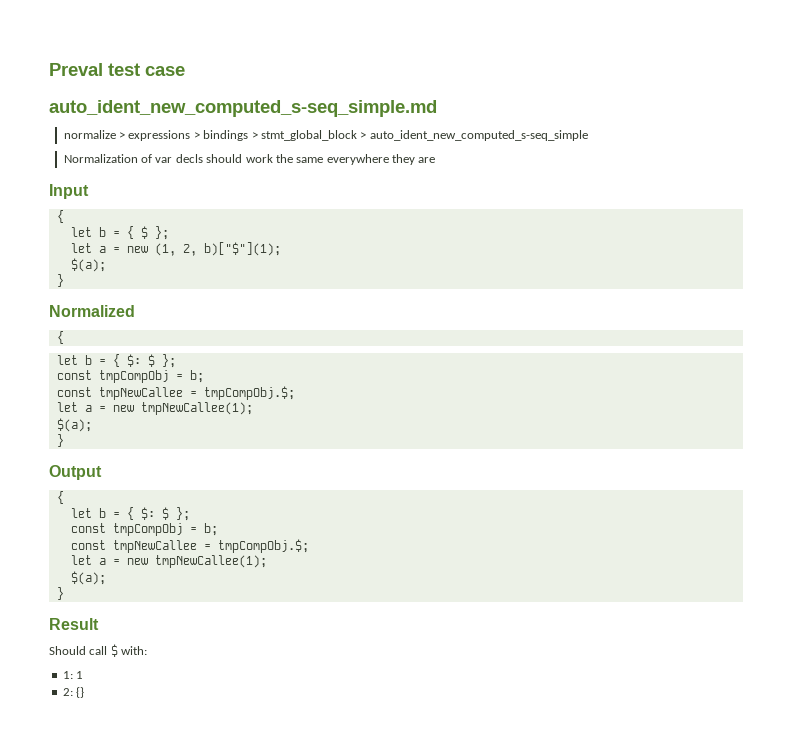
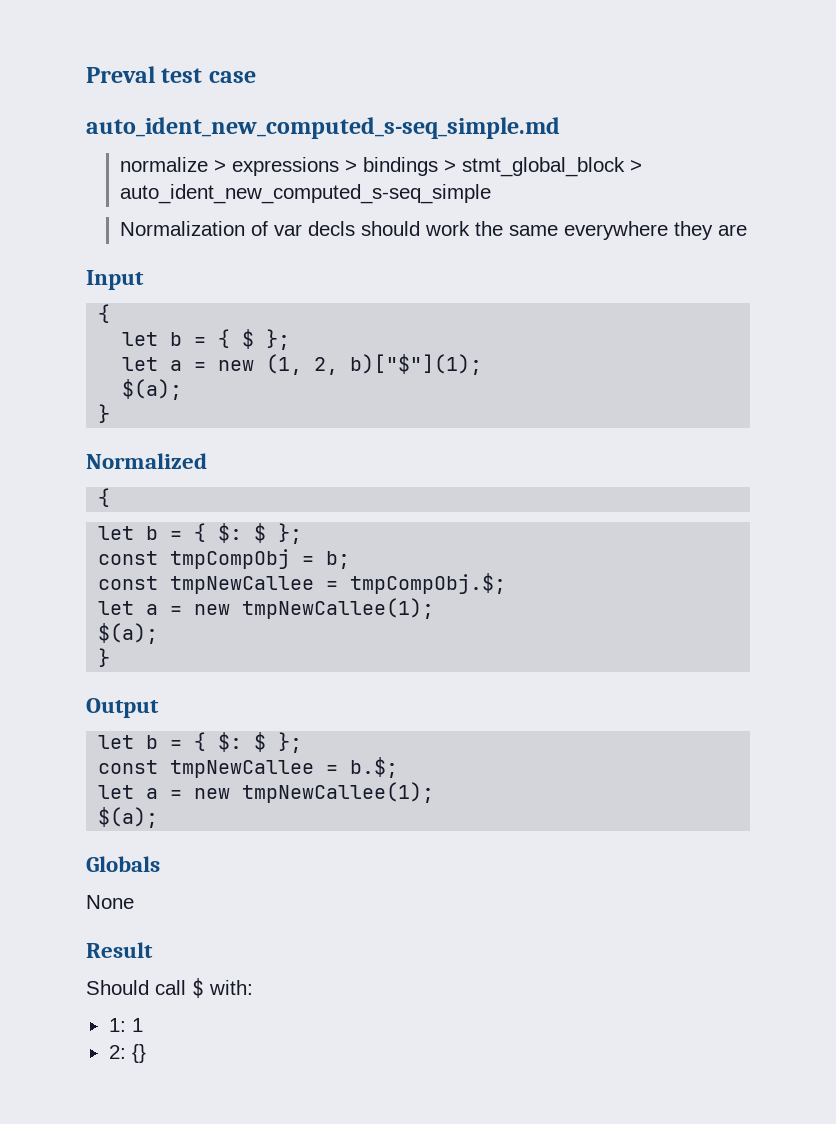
[56,491,64,504] [70,507,190,521] [70,523,218,536] [70,539,309,553] [70,555,267,568] [70,571,106,585] [56,587,64,600] // { // let b = { $: $ }; // const tmpCompObj = b; // const tmpNewCallee = tmpCompObj.$; // let a = new tmpNewCallee(1); // $(a); // } -> [98,732,303,753] [98,757,399,778] [98,782,435,803] [98,807,159,828] [86,856,160,872] [86,895,134,909] // let b = { $: $ }; // const tmpNewCallee = b.$; // let a = new tmpNewCallee(1); // $(a); // Globals // None

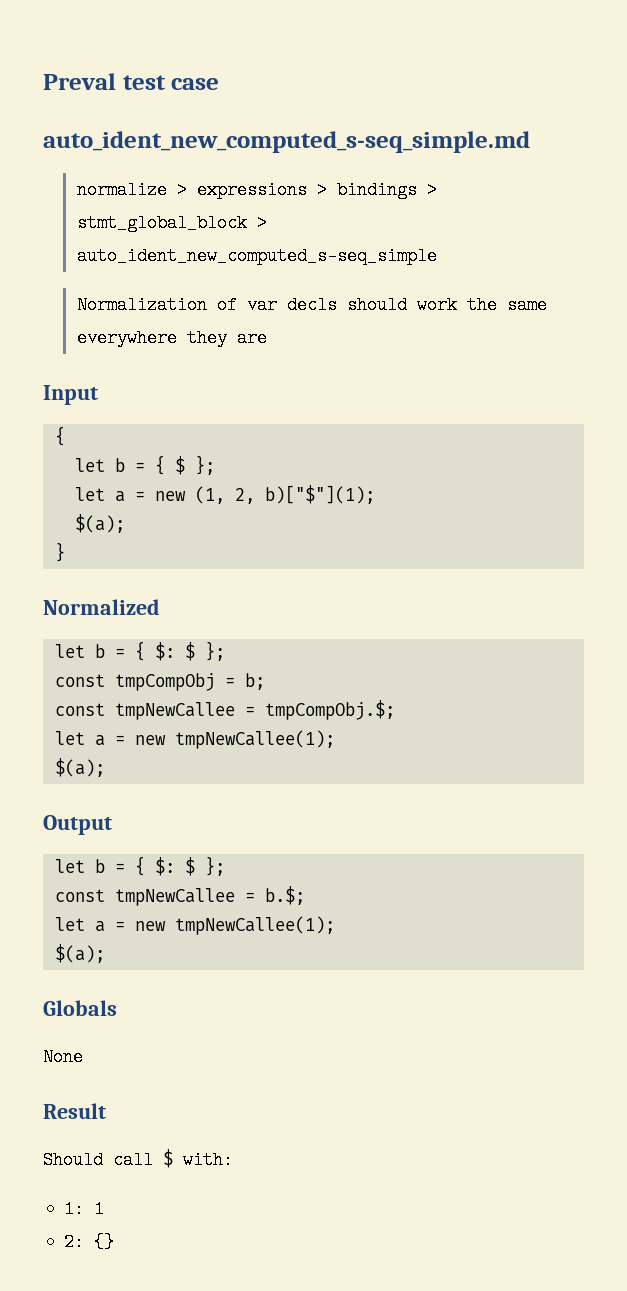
[98,488,111,507] // { -> (160, 607) none
[98,648,111,667] // } -> (105, 767) none

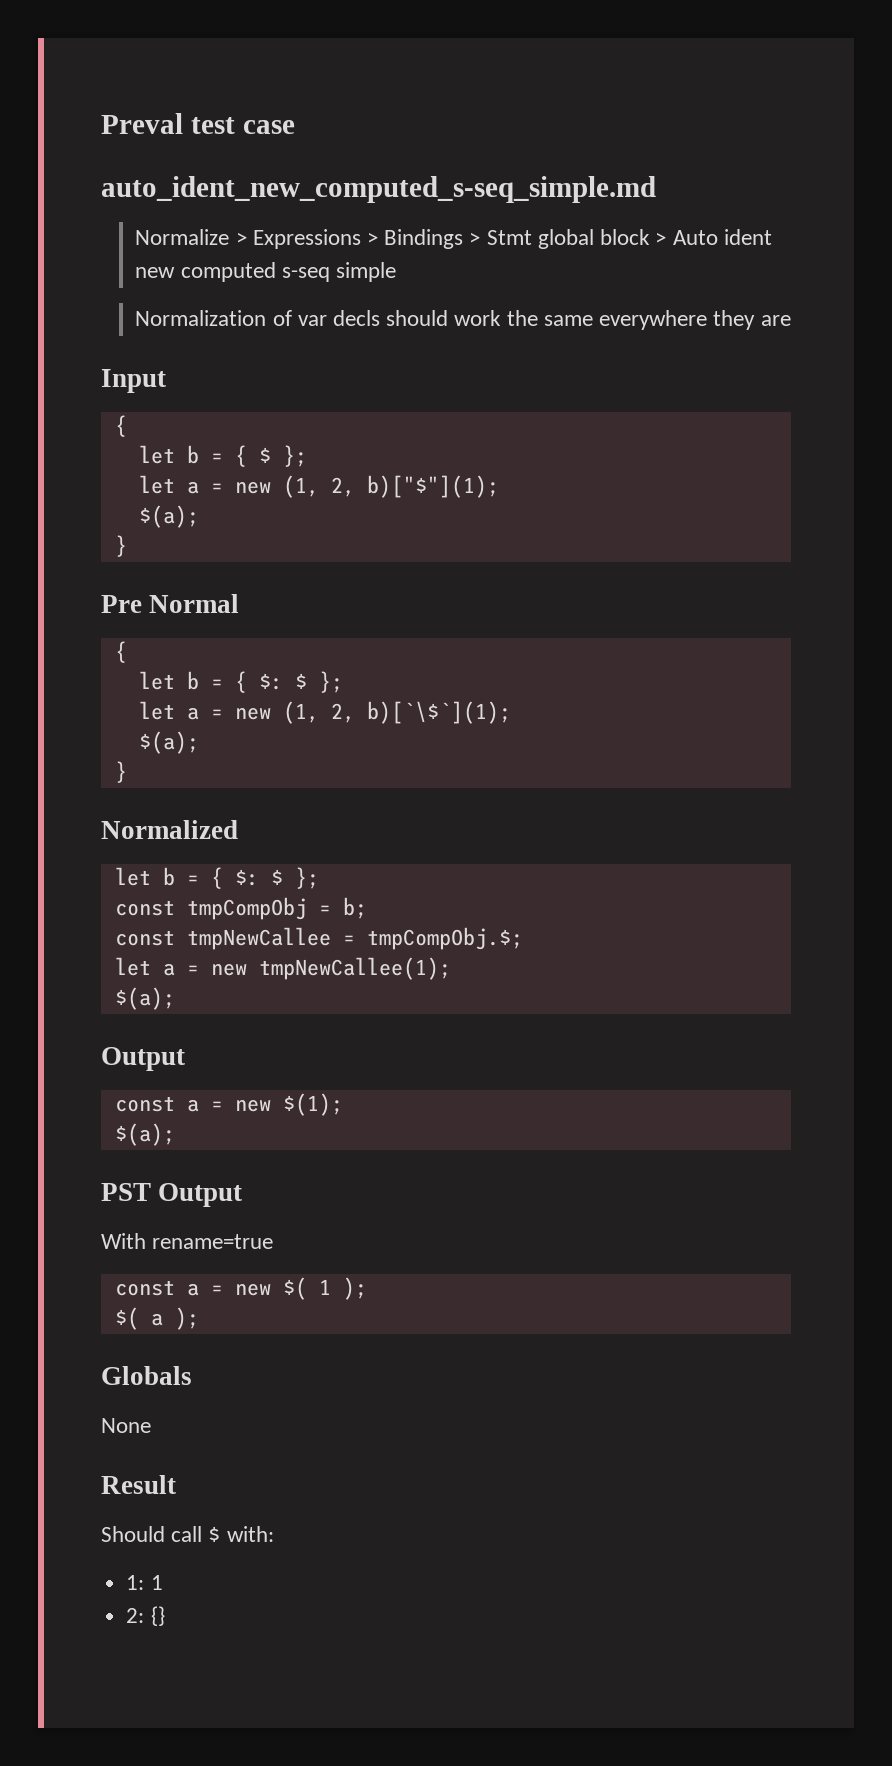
[77,181,438,199] [77,214,268,232] [77,247,438,265] normalize > expressions > bindings > stmt_global_block > auto_ident_new_computed_s-seq_simple -> [135,229,772,249] [135,262,397,282] Normalize > Expressions > Bindings > Stmt global block > Auto ident new computed s-seq simple
(65, 552) none -> [101,594,240,613] [114,641,127,663] [138,671,343,693] [138,701,511,724] [138,731,199,754] [114,761,127,783] // Pre Normal // { // let b = { $: $ }; // let a = new (1, 2, b)[`\$`](1); // $(a); // }
[54,856,225,876] [54,886,305,906] [54,916,335,935] [54,944,105,963] let b = { $: $ }; // const tmpNewCallee = b.$; // let a = new tmpNewCallee(1); // $(a); -> [114,1093,343,1116] [114,1123,175,1146] [101,1183,243,1207] [101,1233,274,1249] [114,1277,367,1300] [114,1307,199,1330] const a = new $(1); // $(a); // PST Output // With rename=true // const a = new $( 1 ); // $( a );

